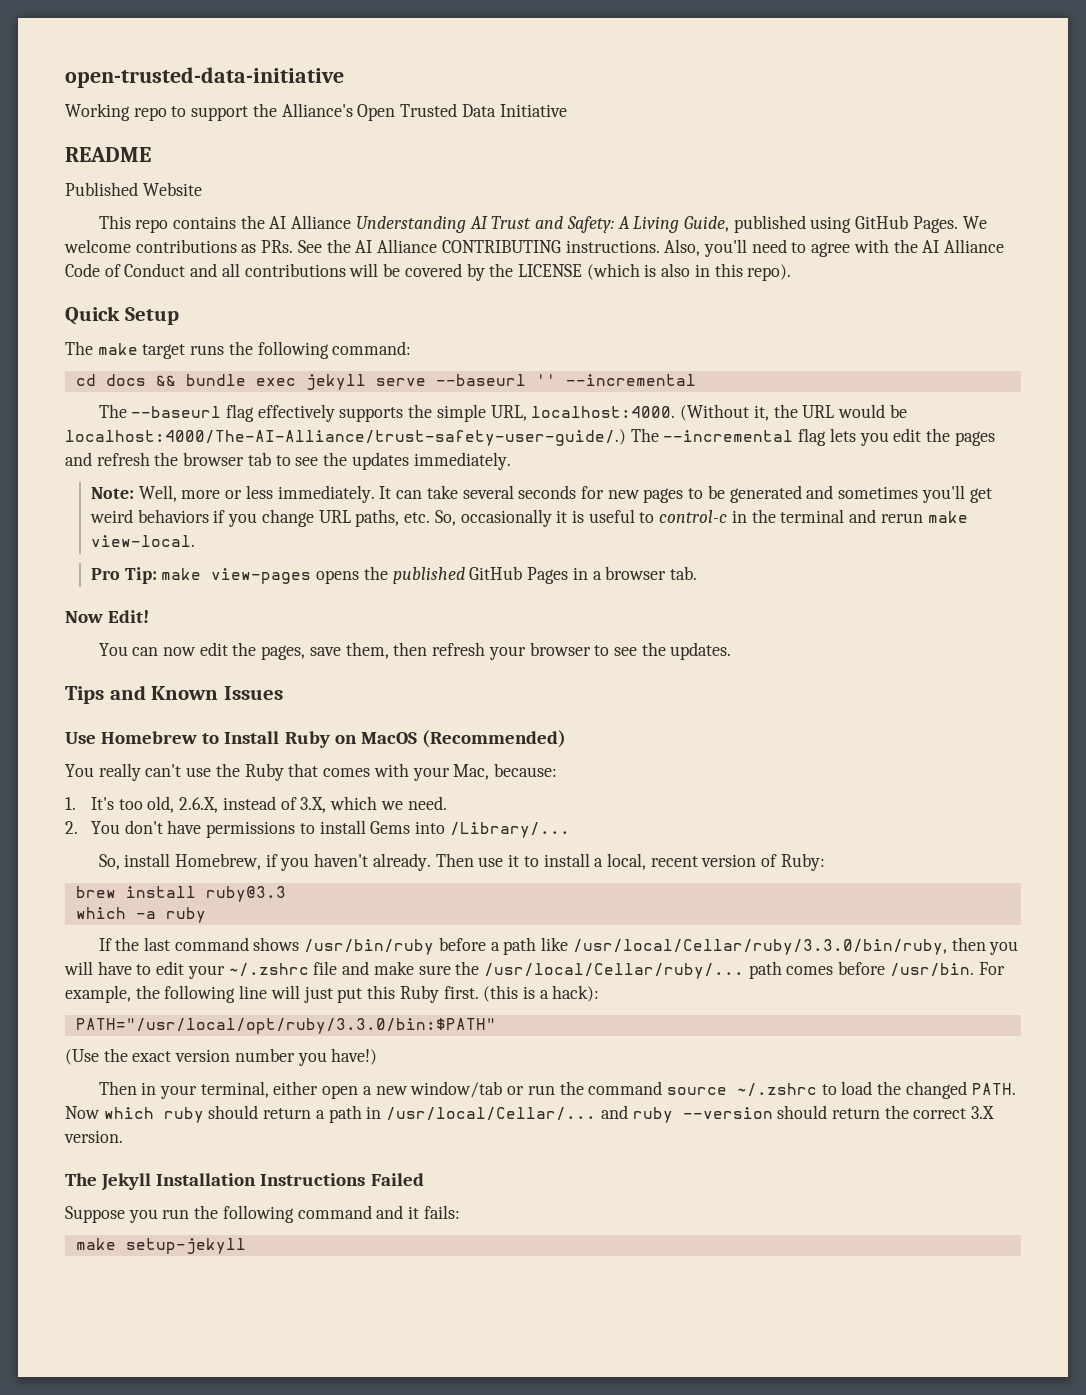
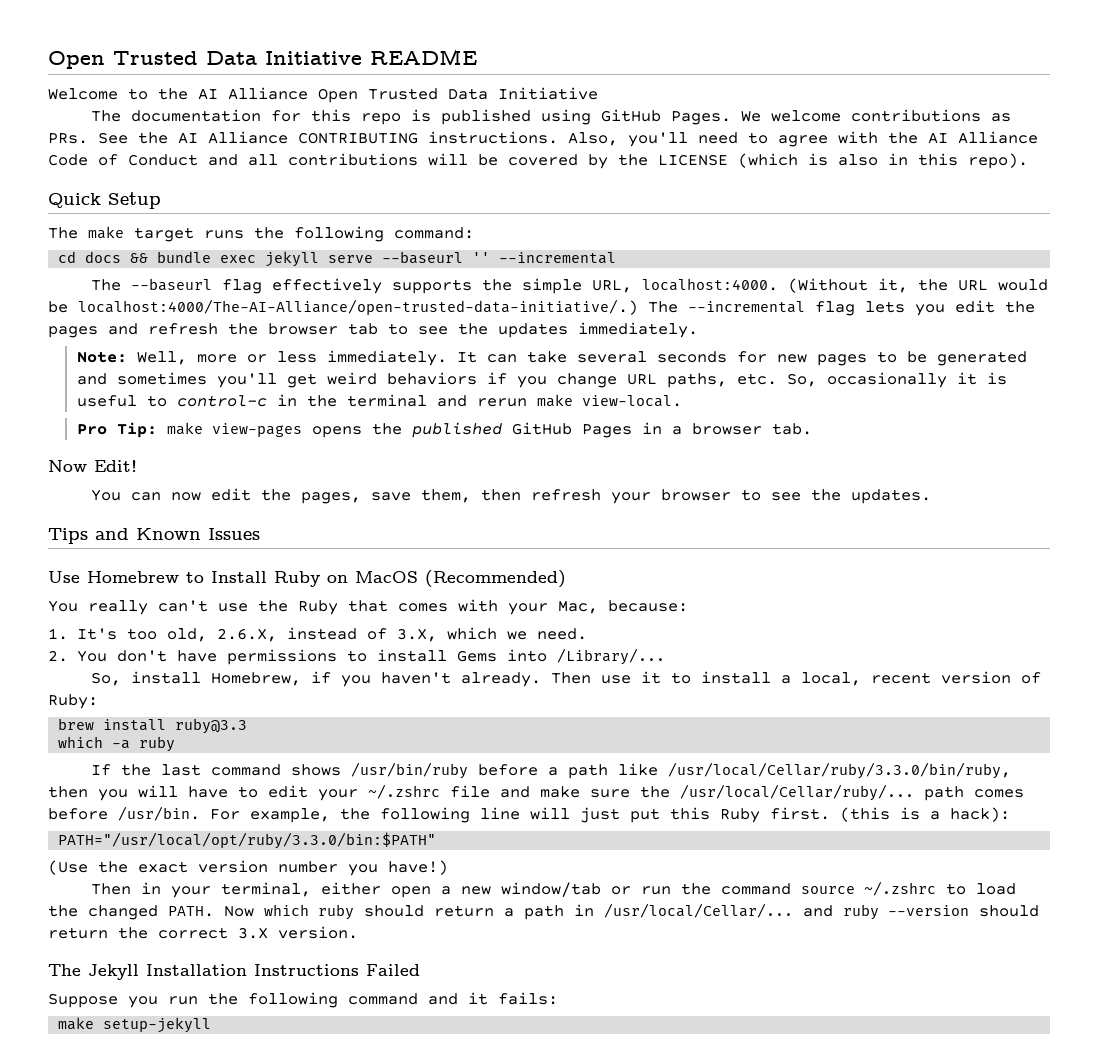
[65,67,344,88] [65,103,567,121] [65,147,151,162] [65,182,202,196] [98,215,729,233] open-trusted-data-initiative // Working repo to support the Alliance's Open Trusted Data Initiative // README // Published Website // This repo contains the AI Alliance Understanding AI Trust and Safety: A Living Guide, -> [48,49,477,69] [48,87,598,103] [91,109,432,125] Open Trusted Data Initiative README // Welcome to the AI Alliance Open Trusted Data Initiative // The documentation for this repo is
[65,429,626,446] localhost:4000/The-AI-Alliance/trust-safety-user-guide/.) -> [78,299,638,315] localhost:4000/The-AI-Alliance/open-trusted-data-initiative/.)

